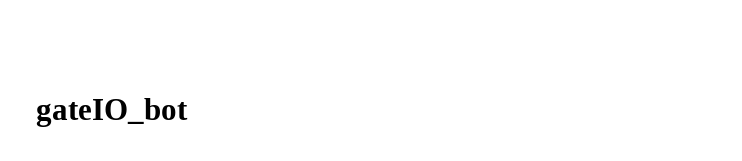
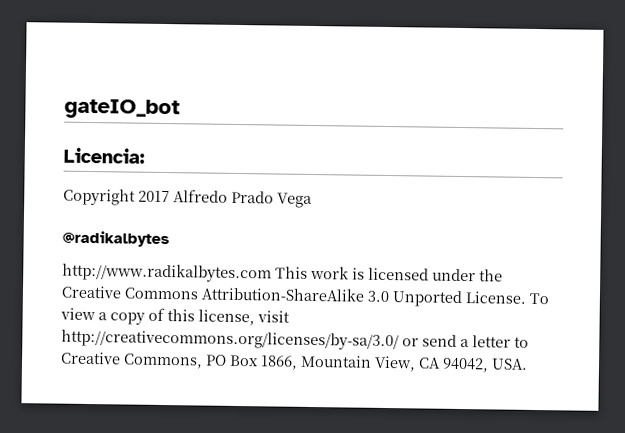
(188, 112) none -> [63,147,145,164] [63,188,312,208] [62,230,170,248] [62,262,503,283] [61,285,549,308] [60,307,290,326] [61,329,529,351] [61,351,528,373] // Licencia: // Copyright 2017 Alfredo Prado Vega // @radikalbytes // http://www.radikalbytes.com This work is licensed under the Creative Commons Attribution-ShareAlike 3.0 Unported License. To view a copy of this license, visit http://creativecommons.org/licenses/by-sa/3.0/ or send a letter to Creative Commons, PO Box 1866, Mountain View, CA 94042, USA.

